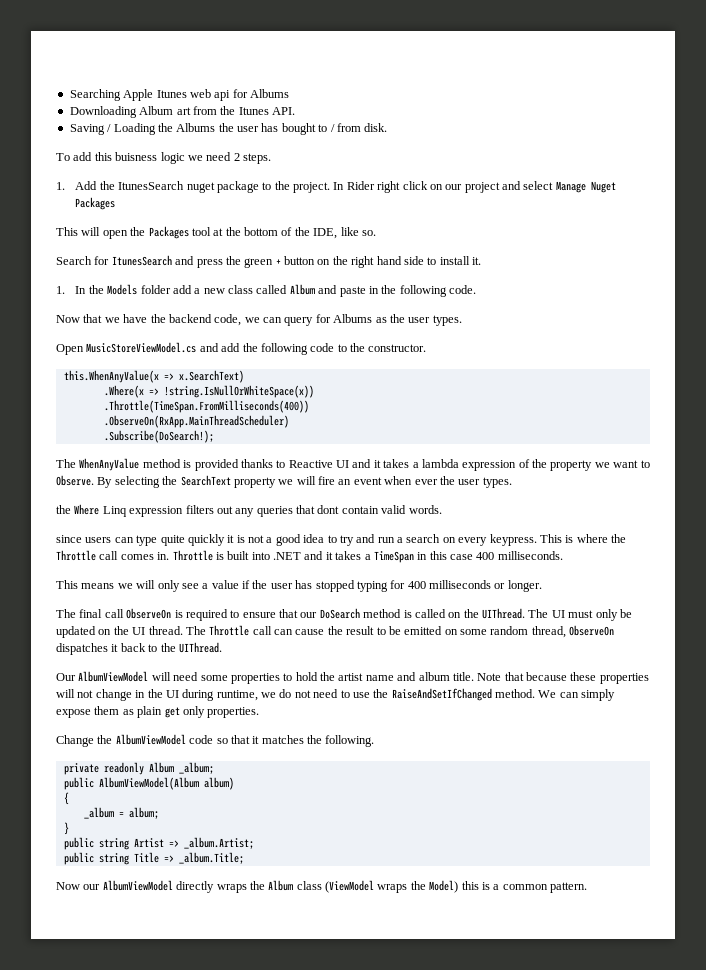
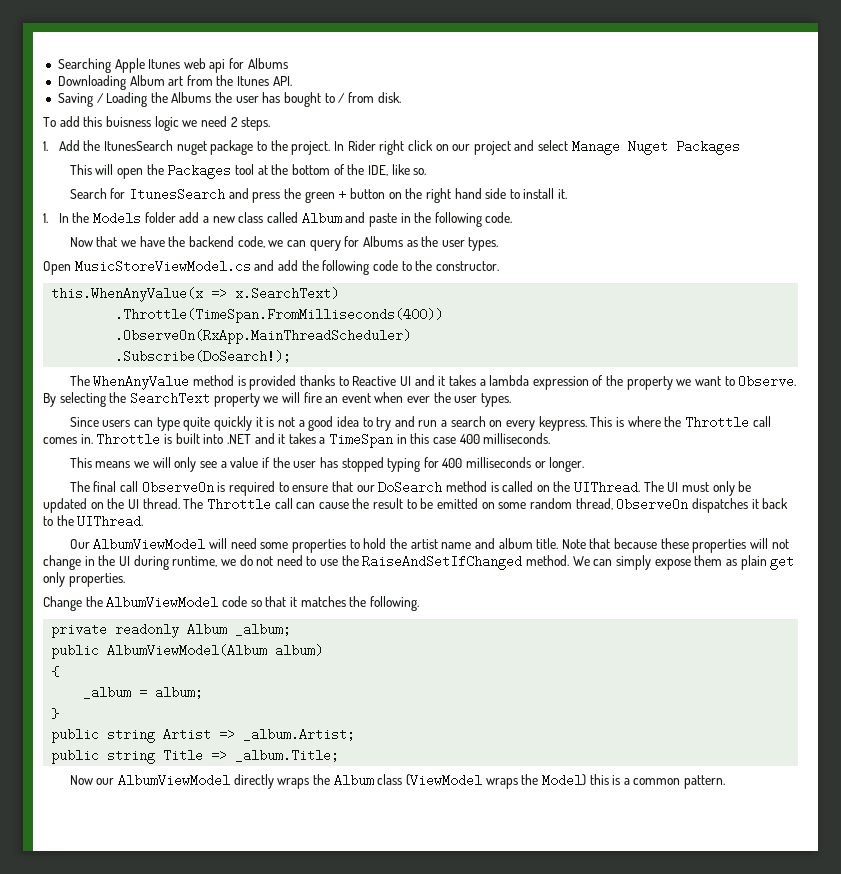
[103,385,314,398] // .Where(x => !string.IsNullOrWhiteSpace(x)) -> (340, 293) none
[56,504,442,517] [56,535,82,543] the Where Linq expression filters out any queries that dont contain valid words. // since -> [69,417,99,427] Since

